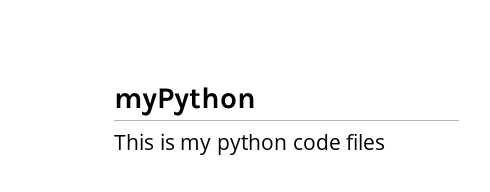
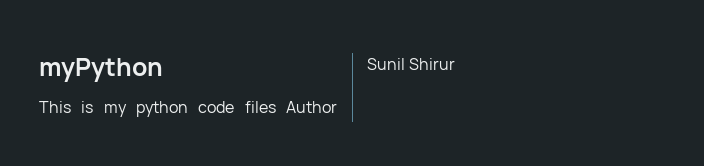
(386, 141) none -> [286,101,337,113] [367,58,456,70] Author Sunil Shirur

